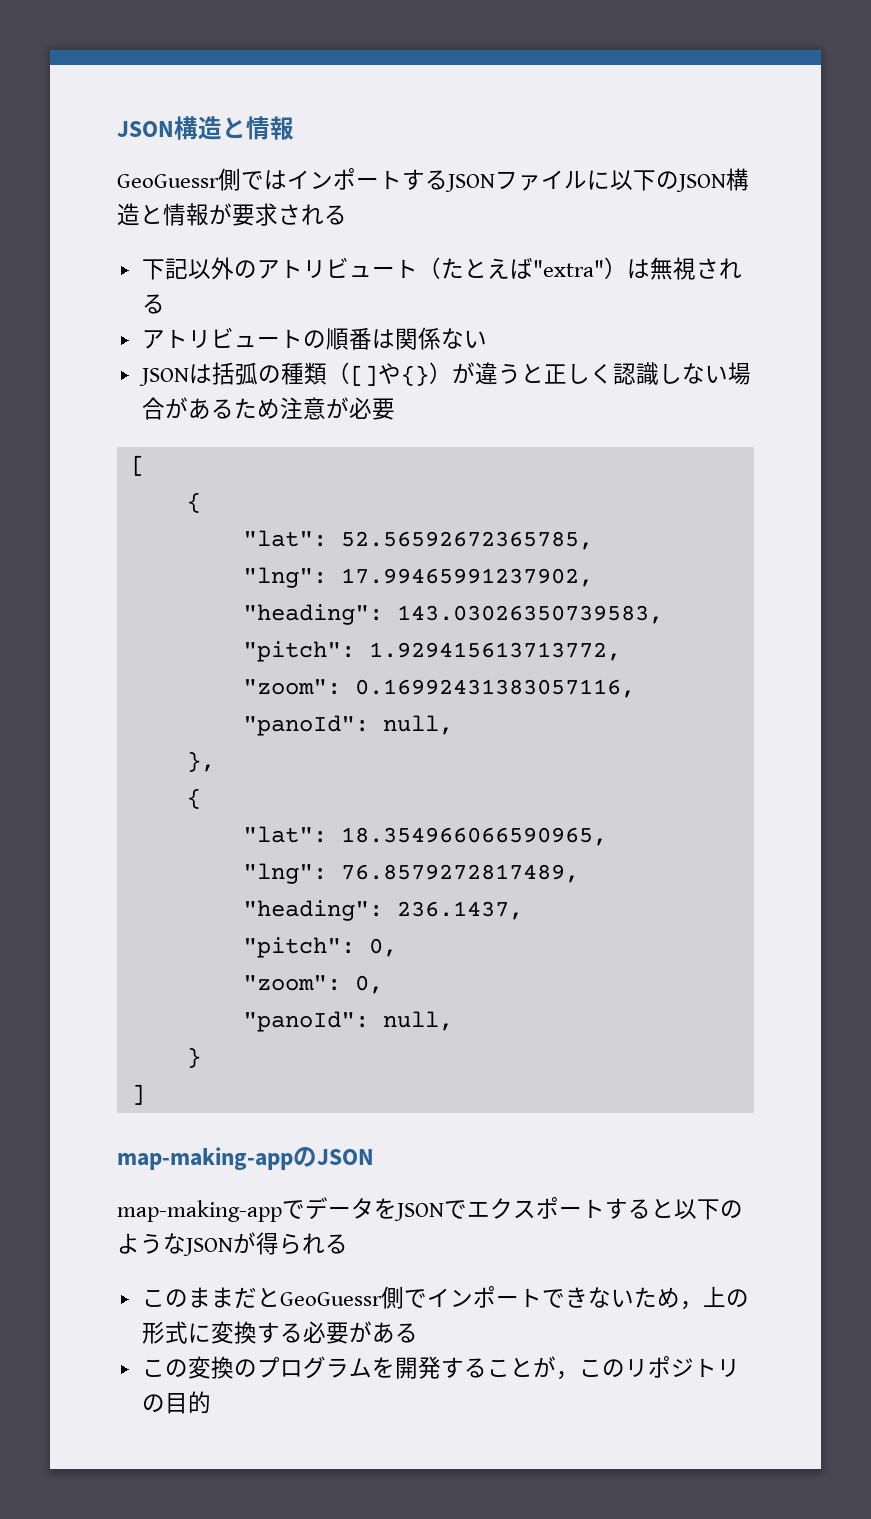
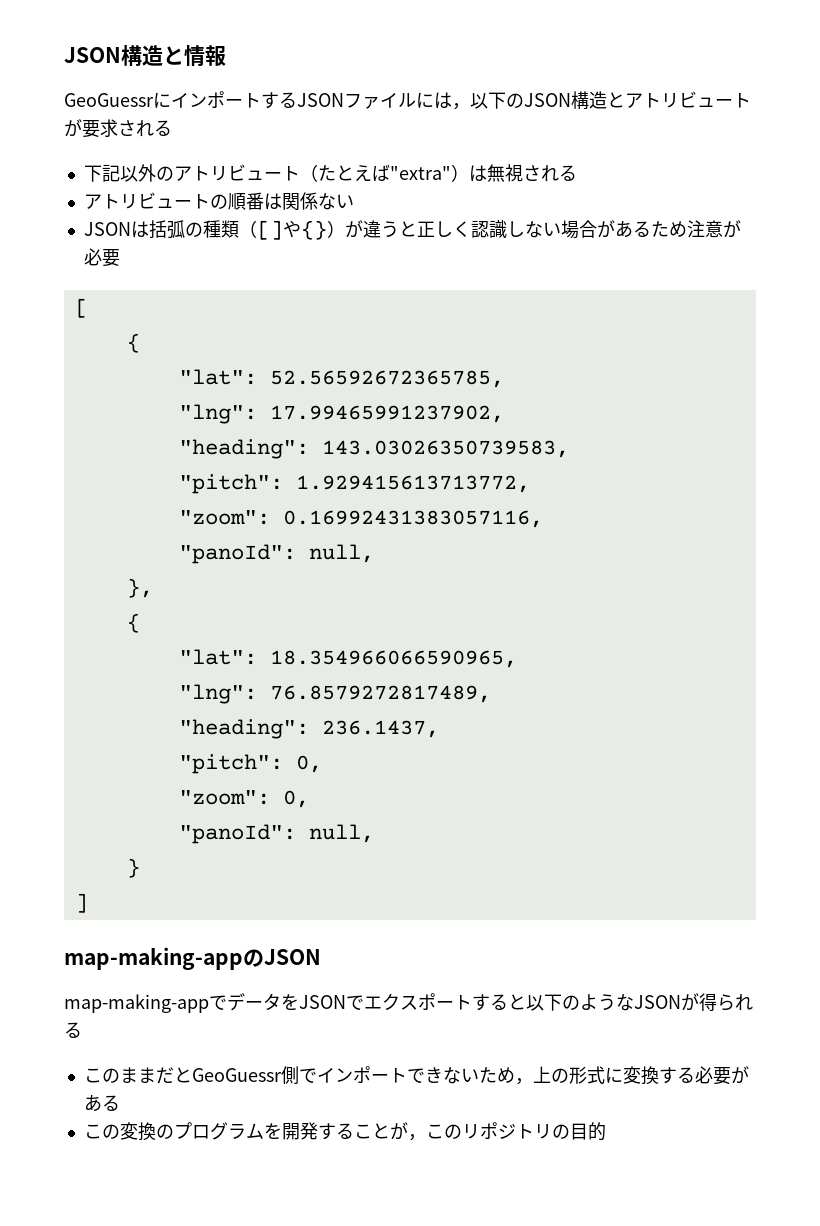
[218,168,287,191] 側では -> [153,92,171,108] に
(610, 180) none -> [434,92,470,110] は，
[163,203,209,226] 情報 -> [625,91,751,108] アトリビュート

